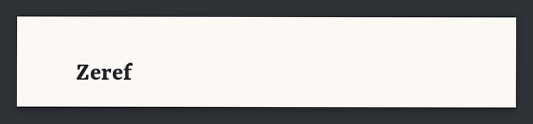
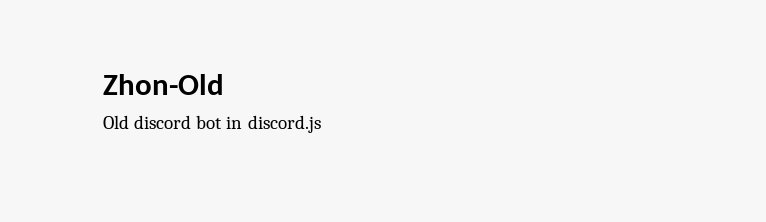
[75,62,133,80] Zeref -> [103,74,224,95] [103,115,321,133] Zhon-Old // Old discord bot in discord.js

